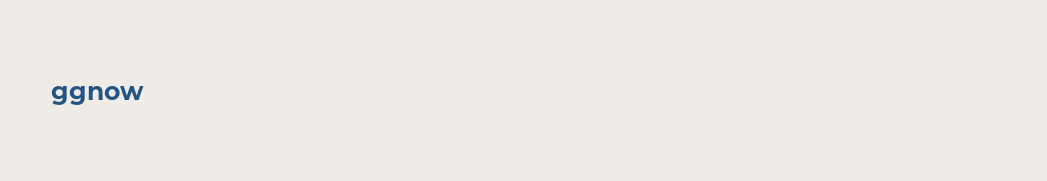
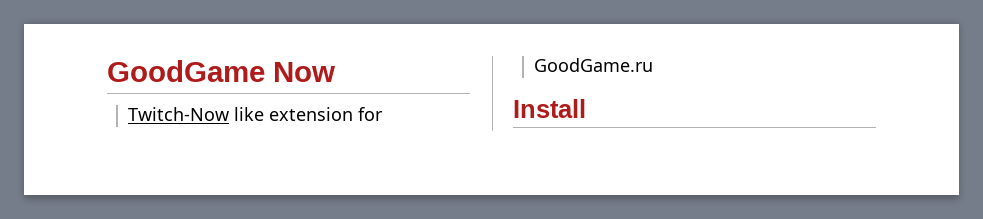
[51,86,144,105] ggnow -> [107,60,335,82] [128,107,384,121] [534,58,654,72] [513,99,586,118] GoodGame Now // Twitch-Now like extension for GoodGame.ru // Install

